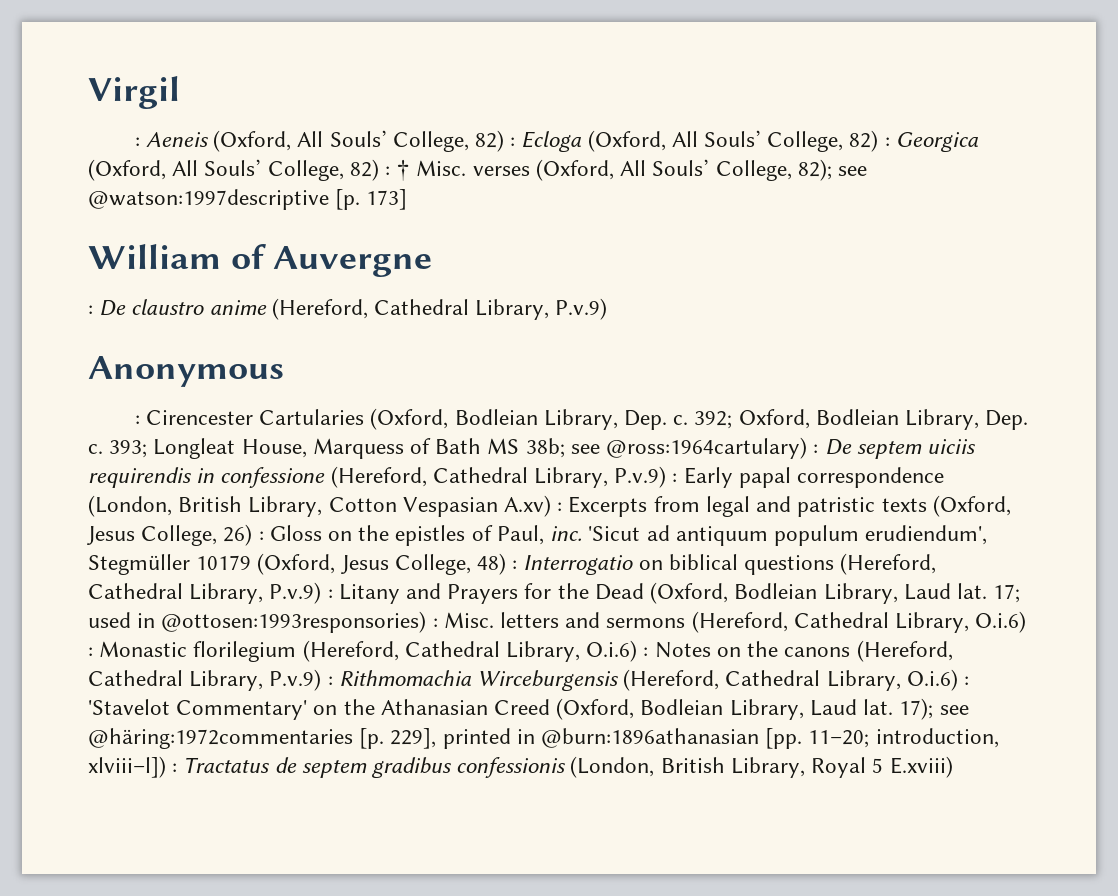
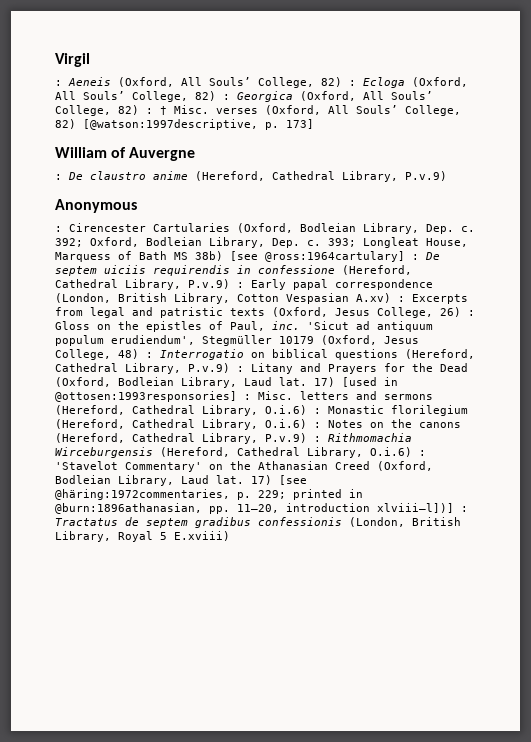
[797,159,867,181] [88,189,361,210] 82); see @watson:1997descriptive [p. -> [55,119,279,130] 82) [@watson:1997descriptive, p.
[525,437,808,459] 38b; see @ross:1964cartulary) -> [195,251,405,262] 38b) [see @ross:1964cartulary]
[993,584,1021,603] [88,611,427,633] 17; used in @ottosen:1993responsories) -> [314,377,398,387] [55,391,237,402] 17) [used in @ottosen:1993responsories]
[899,698,969,720] [88,728,999,749] [88,756,166,778] 17); see @häring:1972commentaries [p. 229], printed in @burn:1896athanasian [pp. 11–20; introduction, xlviii–l]) -> [251,475,307,485] [55,489,363,500] [55,503,454,514] 17) [see @häring:1972commentaries, p. 229; printed in @burn:1896athanasian, pp. 11–20, introduction xlviii–l])]

